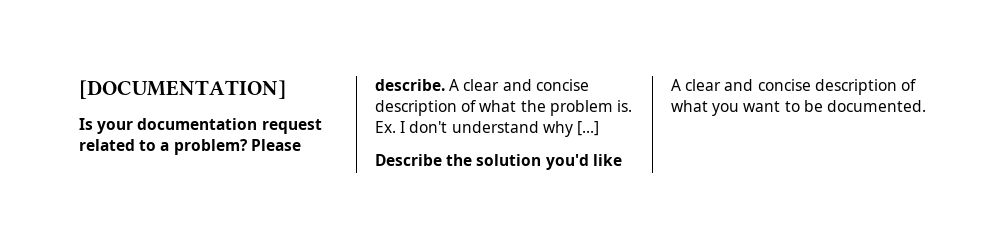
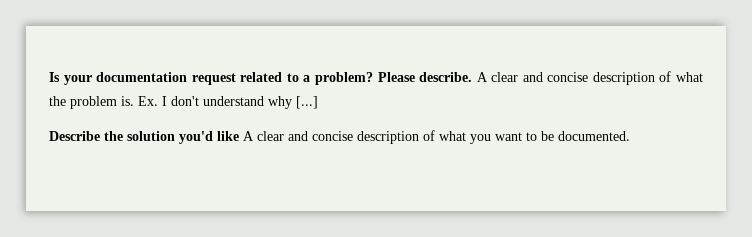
[79,80,286,99] [DOCUMENTATION] // -> (49, 77) none

